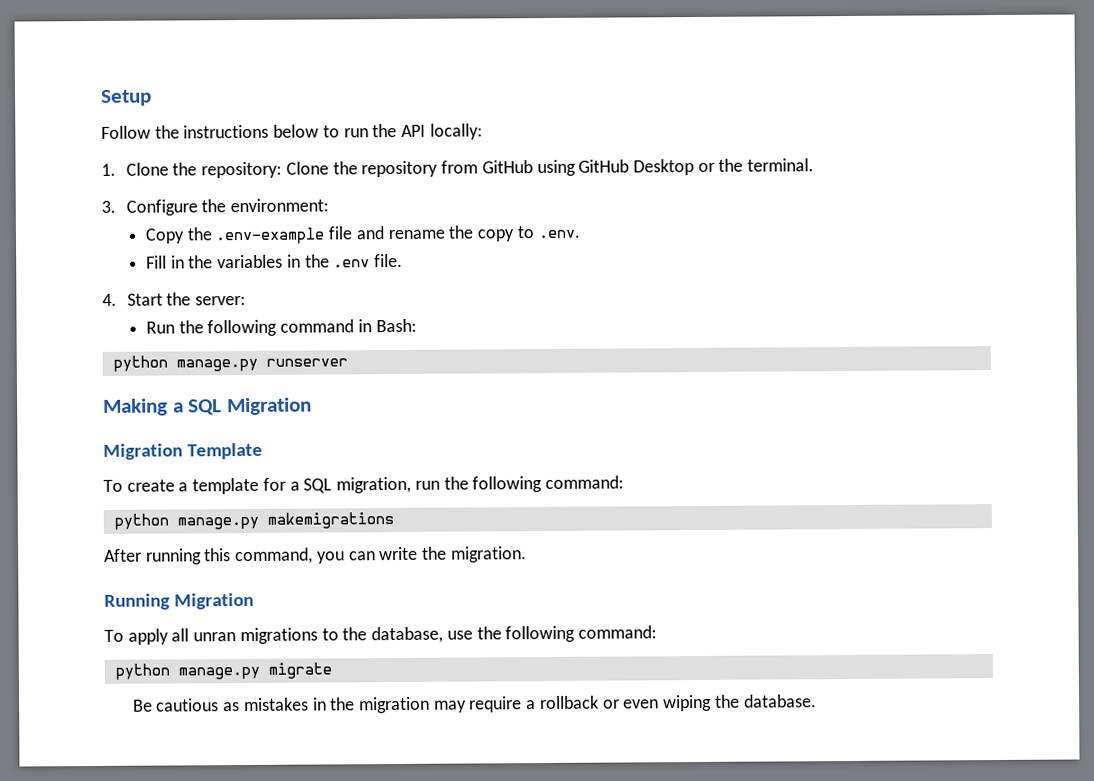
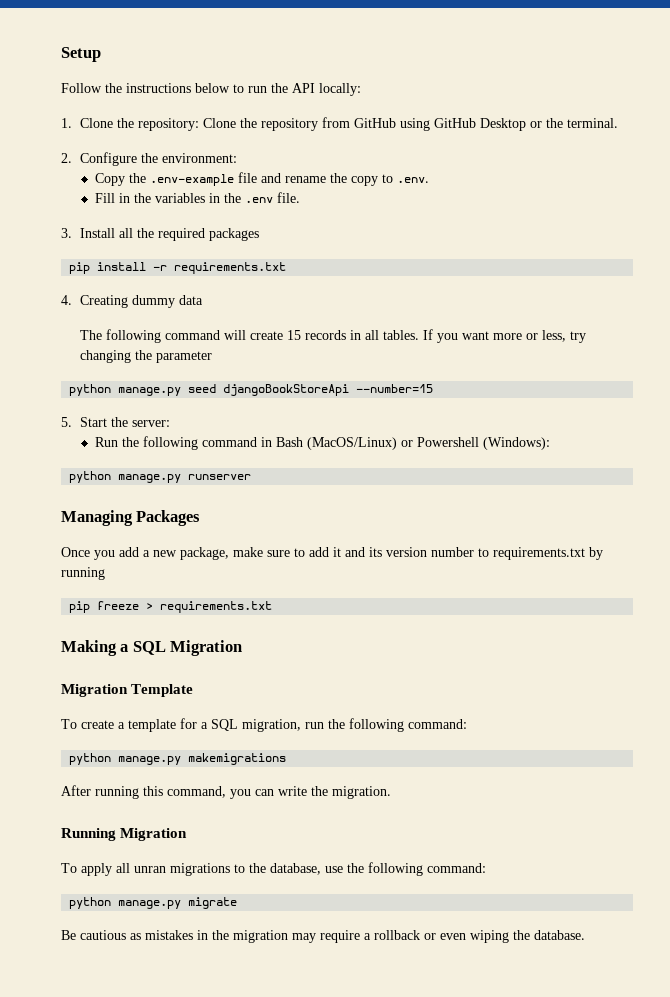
[101,200,116,213] 3. -> [61,153,72,163] 2.
[102,293,117,306] 4. -> [61,228,259,241] [69,262,287,274] [61,295,203,308] [79,329,586,343] [79,350,212,363] [69,384,434,396] [61,417,72,427] 3. Install all the required packages // pip install -r requirements.txt // 4. Creating dummy data // The following command will create 15 records in all tables. If you want more or less, try changing the parameter // python manage.py seed djangoBookStoreApi --number=15 // 5.
[375,318,417,333] [112,355,348,372] Bash: // python manage.py runserver -> [276,437,551,450] [69,471,252,483] [61,510,201,526] [61,547,603,560] [61,567,105,580] [69,601,273,613] Bash (MacOS/Linux) or Powershell (Windows): // python manage.py runserver // Managing Packages // Once you add a new package, make sure to add it and its version number to requirements.txt by running // pip freeze > requirements.txt

